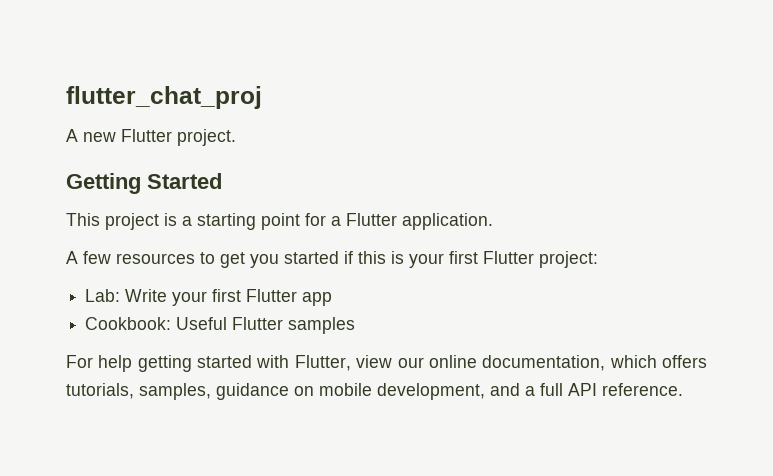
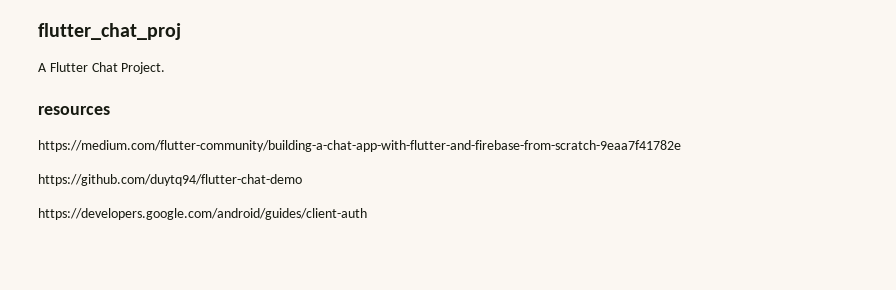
[83,129,236,146] [66,173,222,194] [66,213,493,230] [66,251,598,268] [85,289,333,306] [85,317,356,334] [66,355,708,372] [66,383,683,400] new Flutter project. // Getting Started // This project is a starting point for a Flutter application. // A few resources to get you started if this is your first Flutter project: // Lab: Write your first Flutter app // Cookbook: Useful Flutter samples // For help getting started with Flutter, view our online documentation, which offers tutorials, samples, guidance on mobile development, and a full API reference. -> [49,62,166,74] [38,106,110,115] [38,140,681,152] [38,174,302,186] [38,208,367,220] Flutter Chat Project. // resources // https://medium.com/flutter-community/building-a-chat-app-with-flutter-and-firebase-from-scratch-9eaa7f41782e // https://github.com/duytq94/flutter-chat-demo // https://developers.google.com/android/guides/client-auth

